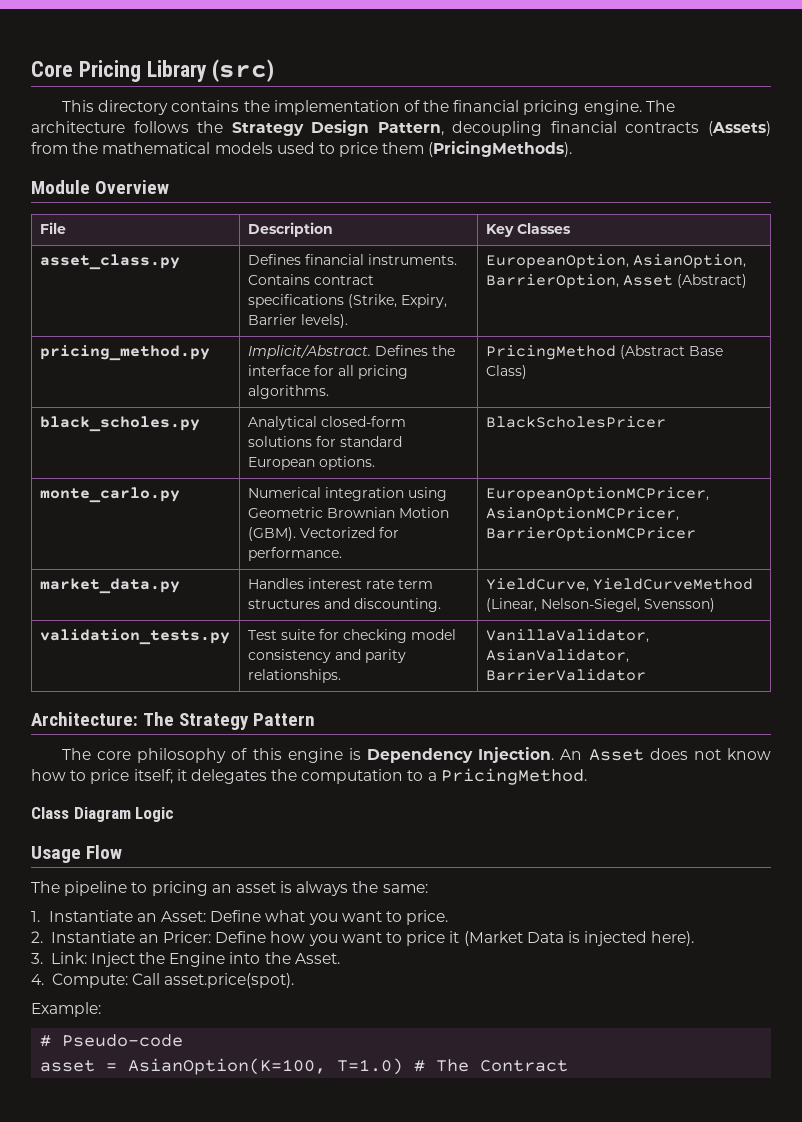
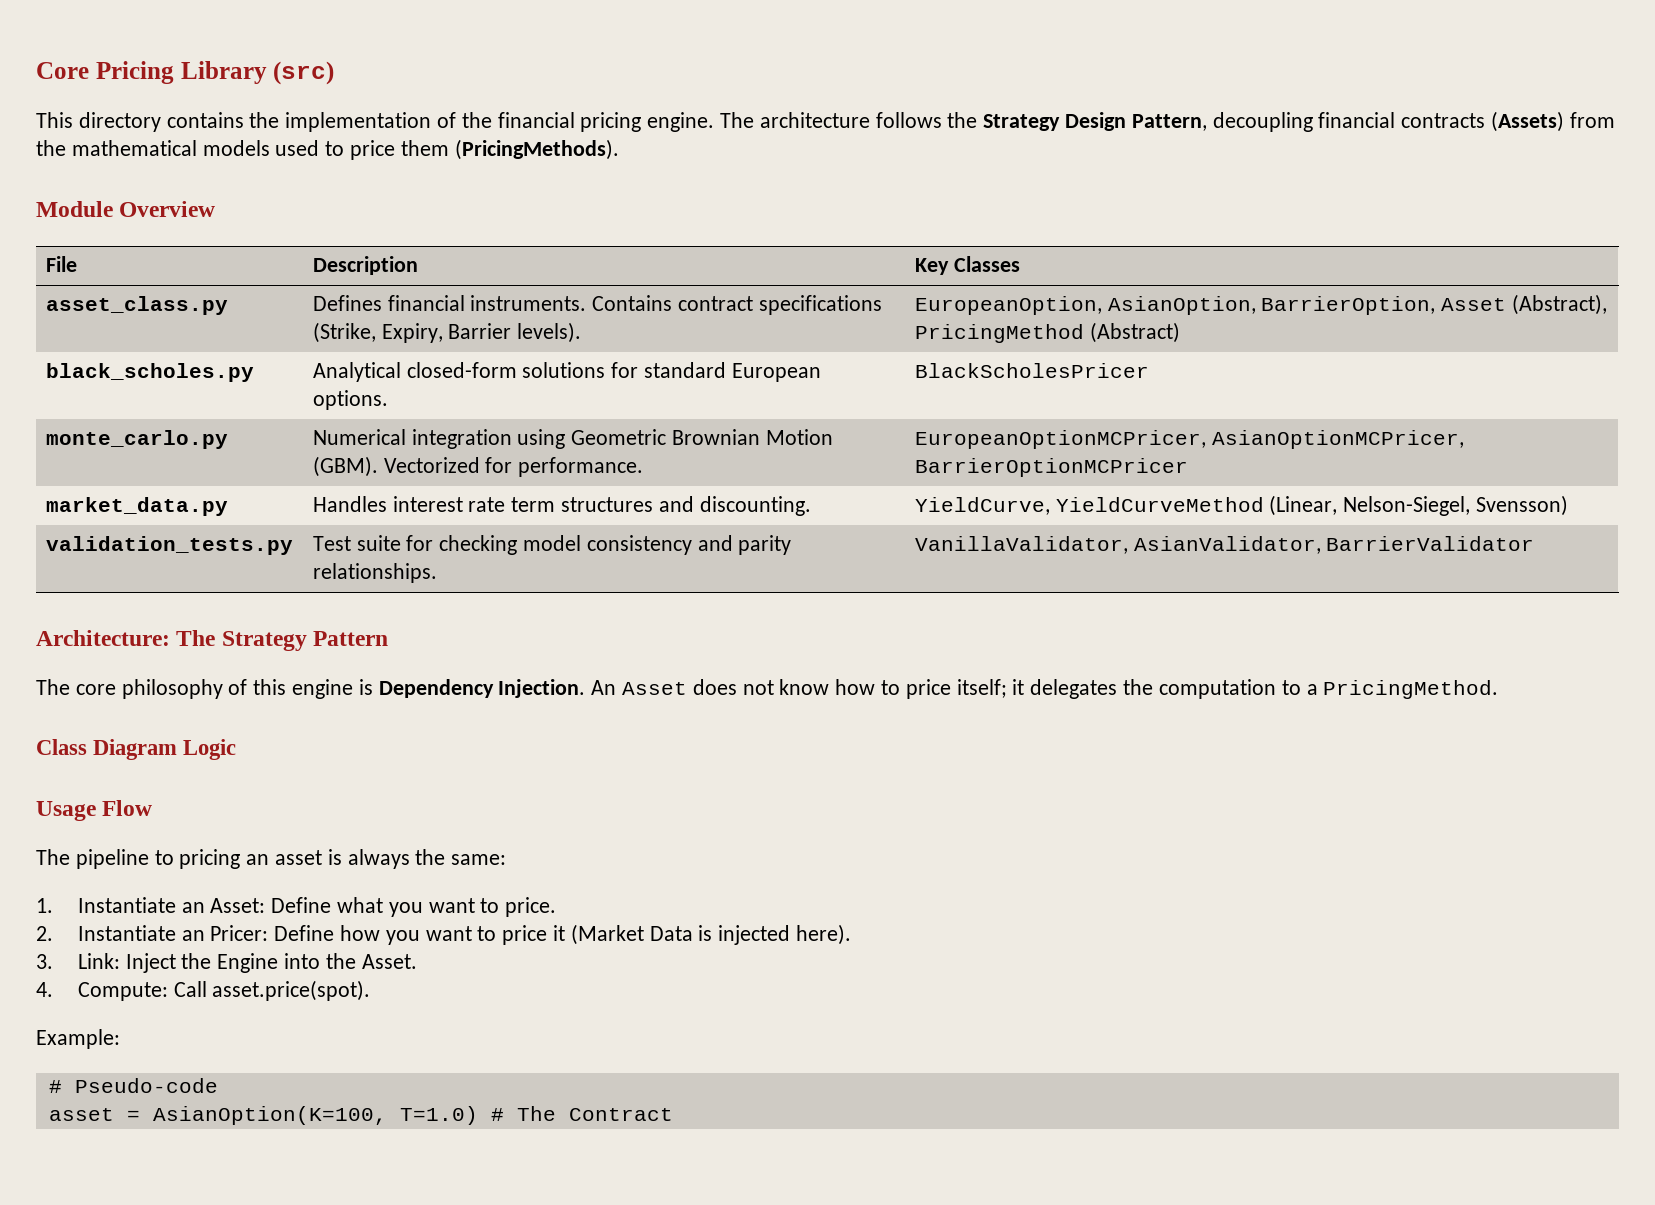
(673, 280) none -> [1511,294,1607,315] [914,324,1084,343] (Abstract), PricingMethod
[39,345,210,361] [247,344,455,359] [247,365,408,379] [247,385,329,399] [485,345,723,360] [485,365,527,379] // pricing_method.py | Implicit/Abstract. Defines the interface for all pricing algorithms. | PricingMethod (Abstract Base Class) -> (1180, 332) none

